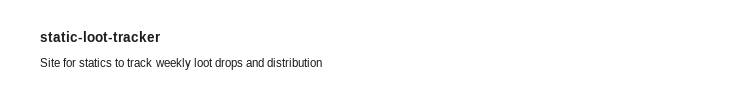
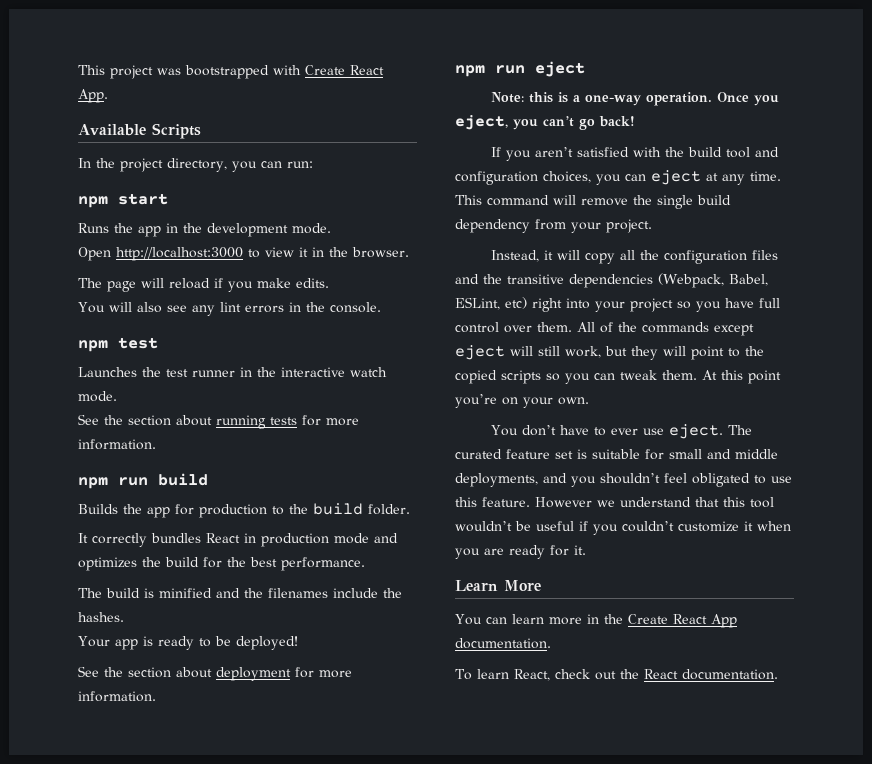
[40,31,161,42] [40,58,322,70] static-loot-tracker // Site for statics to track weekly loot drops and distribution -> [78,65,384,79] [78,89,108,103] [78,123,201,139] [78,158,313,172] [78,193,168,208] [78,223,331,237] [78,247,409,261] [78,278,329,292] [78,302,381,316] [78,337,158,352] [78,367,387,377] [78,391,117,402] [78,414,359,429] [78,439,156,450] [78,473,208,489] [78,503,410,518] [78,533,398,547] [78,557,365,571] [78,588,402,598] [78,612,124,622] [78,636,298,650] [78,666,352,681] [78,691,156,702] [455,61,585,77] [491,92,780,106] [455,115,635,130] [491,147,780,161] [455,170,781,185] [455,195,731,209] [455,219,652,233] [491,250,779,264] [455,273,768,288] [455,297,780,312] [455,322,754,336] [455,345,764,360] [455,370,781,384] [455,394,589,408] [491,424,753,439] [455,449,778,460] [455,473,792,487] [455,497,774,508] [455,521,791,535] [455,545,586,559] [455,580,541,591] [455,614,737,628] [455,638,551,649] [455,669,778,681] This project was bootstrapped with Create React App. // Available Scripts // In the project directory, you can run: // npm start // Runs the app in the development mode. // Open http://localhost:3000 to view it in the browser. // The page will reload if you make edits. // You will also see any lint errors in the console. // npm test // Launches the test runner in the interactive watch mode. // See the section about running tests for more information. // npm run build // Builds the app for production to the build folder. // It correctly bundles React in production mode and optimizes the build for the best performance. // The build is minified and the filenames include the hashes. // Your app is ready to be deployed! // See the section about deployment for more information. // npm run eject // Note: this is a one-way operation. Once you eject, you can’t go back! // If you aren’t satisfied with the build tool and configuration choices, you can eject at any time. This command will remove the single build dependency from your project. // Instead, it will copy all the configuration files and the transitive dependencies (Webpack, Babel, ESLint, etc) right into your project so you have full control over them. All of the commands except eject will still work, but they will point to the copied scripts so you can tweak them. At this point you’re on your own. // You don’t have to ever use eject. The curated feature set is suitable for small and middle deployments, and you shouldn’t feel obligated to use this feature. However we understand that this tool wouldn’t be useful if you couldn’t customize it when you are ready for it. // Learn More // You can learn more in the Create React App documentation. // To learn React, check out the React documentation.

